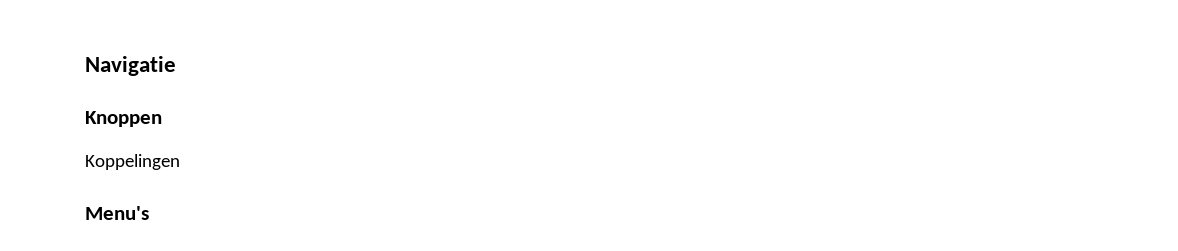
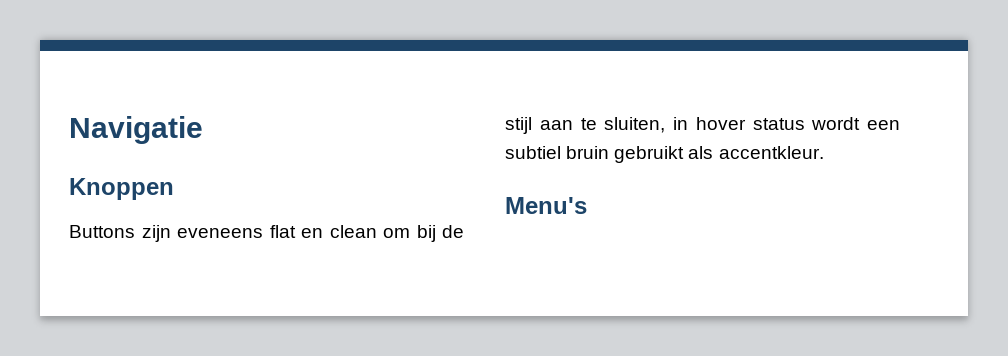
[85,154,180,170] Koppelingen -> [69,225,464,242] [505,117,900,134] [505,146,824,163] Buttons zijn eveneens flat en clean om bij de stijl aan te sluiten, in hover status wordt een subtiel bruin gebruikt als accentkleur.

